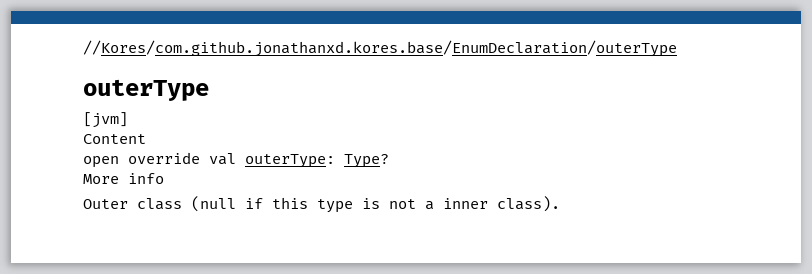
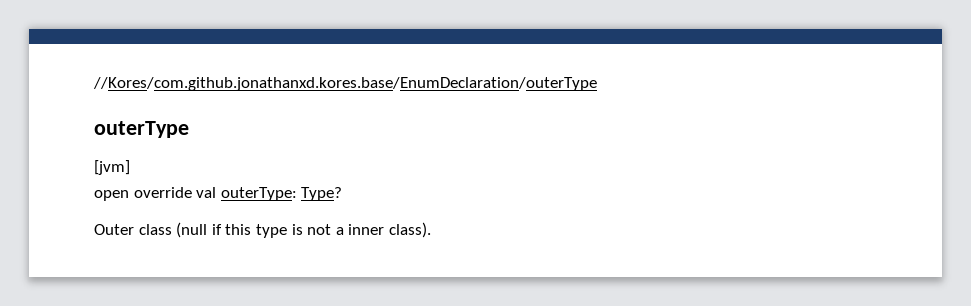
[83,134,146,144] // Content -> (130, 167) none
[83,173,164,184] // More info -> (343, 194) none

